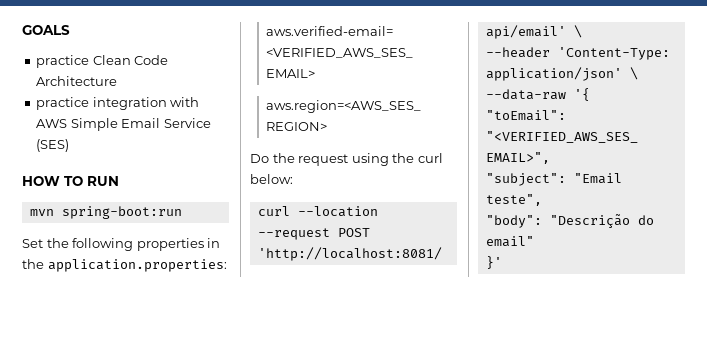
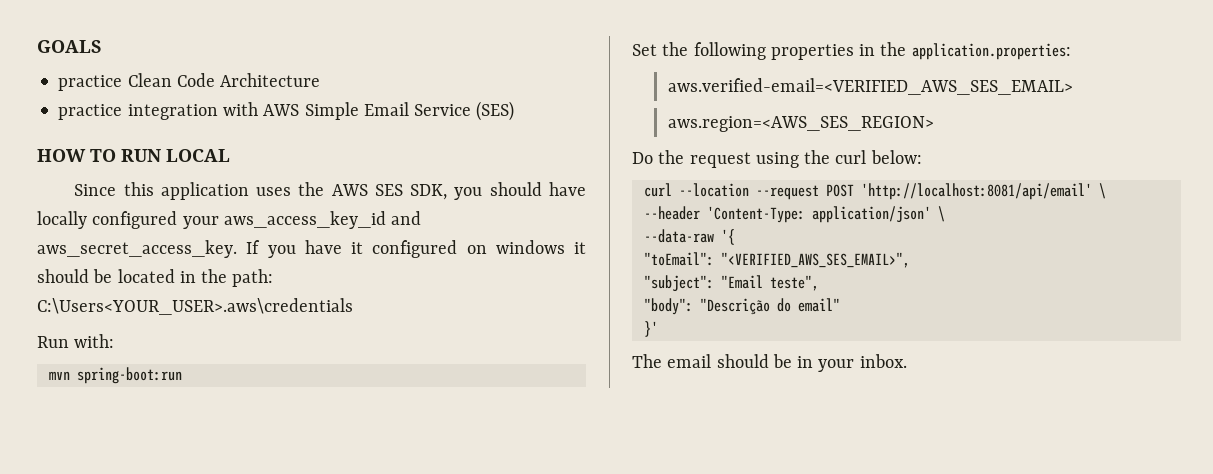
(119, 181) none -> [166,149,230,162] [74,182,586,200] [37,211,422,229] [37,240,586,258] [37,269,274,287] [37,298,353,315] [37,334,115,348] LOCAL // Since this application uses the AWS SES SDK, you should have locally configured your aws_access_key_id and aws_secret_access_key. If you have it configured on windows it should be located in the path: C:\Users<YOUR_USER>.aws\credentials // Run with:
(502, 262) none -> [632,354,907,372] // The email should be in your inbox.

